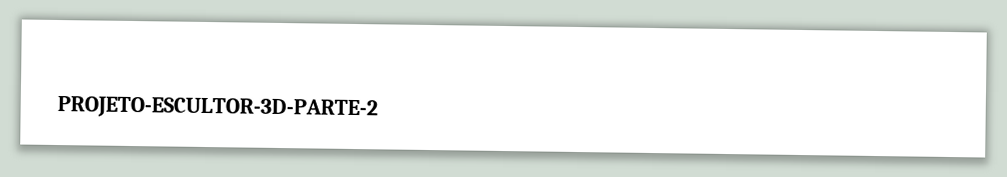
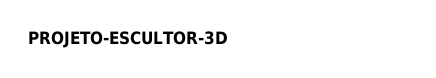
[57,96,378,121] PROJETO-ESCULTOR-3D-PARTE-2 -> [28,31,228,48] PROJETO-ESCULTOR-3D

